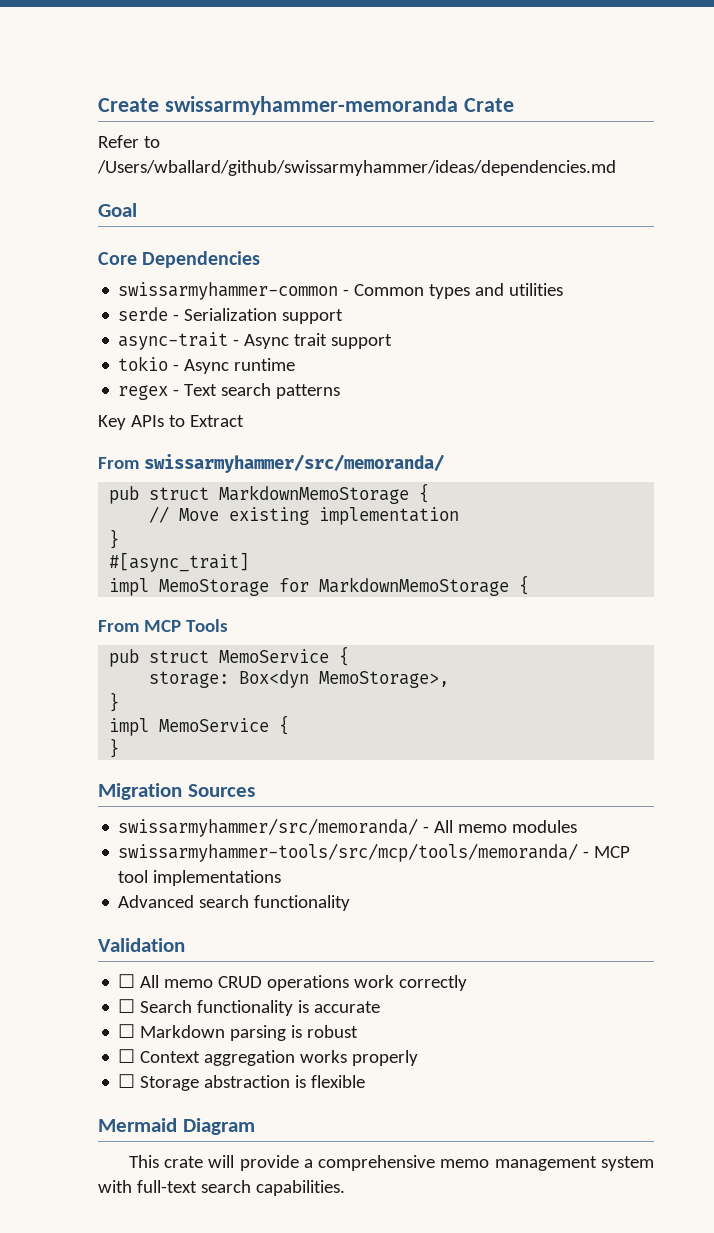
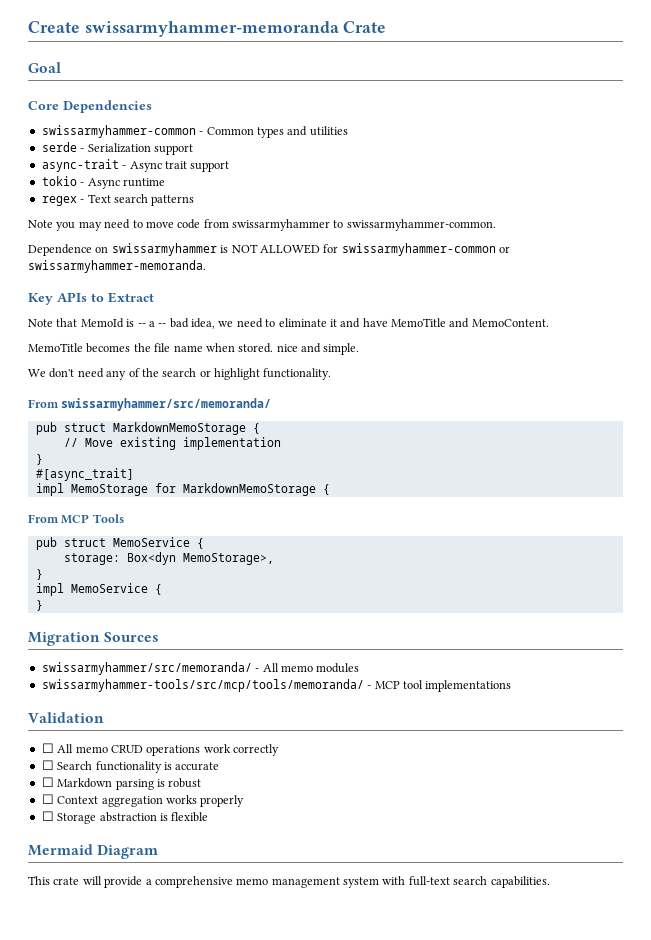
[98,135,160,148] [97,160,616,176] // Refer to /Users/wballard/github/swissarmyhammer/ideas/dependencies.md -> (387, 27) none
[98,415,244,430] Key APIs to Extract -> [28,219,496,231] [28,243,510,256] [28,260,206,273] [28,292,154,305] [28,318,549,329] [28,343,360,355] [28,368,332,380] Note you may need to move code from swissarmyhammer to swissarmyhammer-common. // Dependence on swissarmyhammer is NOT ALLOWED for swissarmyhammer-common or swissarmyhammer-memoranda. // Key APIs to Extract // Note that MemoId is -- a -- bad idea, we need to eliminate it and have MemoTitle and MemoContent. // MemoTitle becomes the file name when stored. nice and simple. // We don't need any of the search or highlight functionality.
[118,895,351,911] // Advanced search functionality -> (512, 686) none

